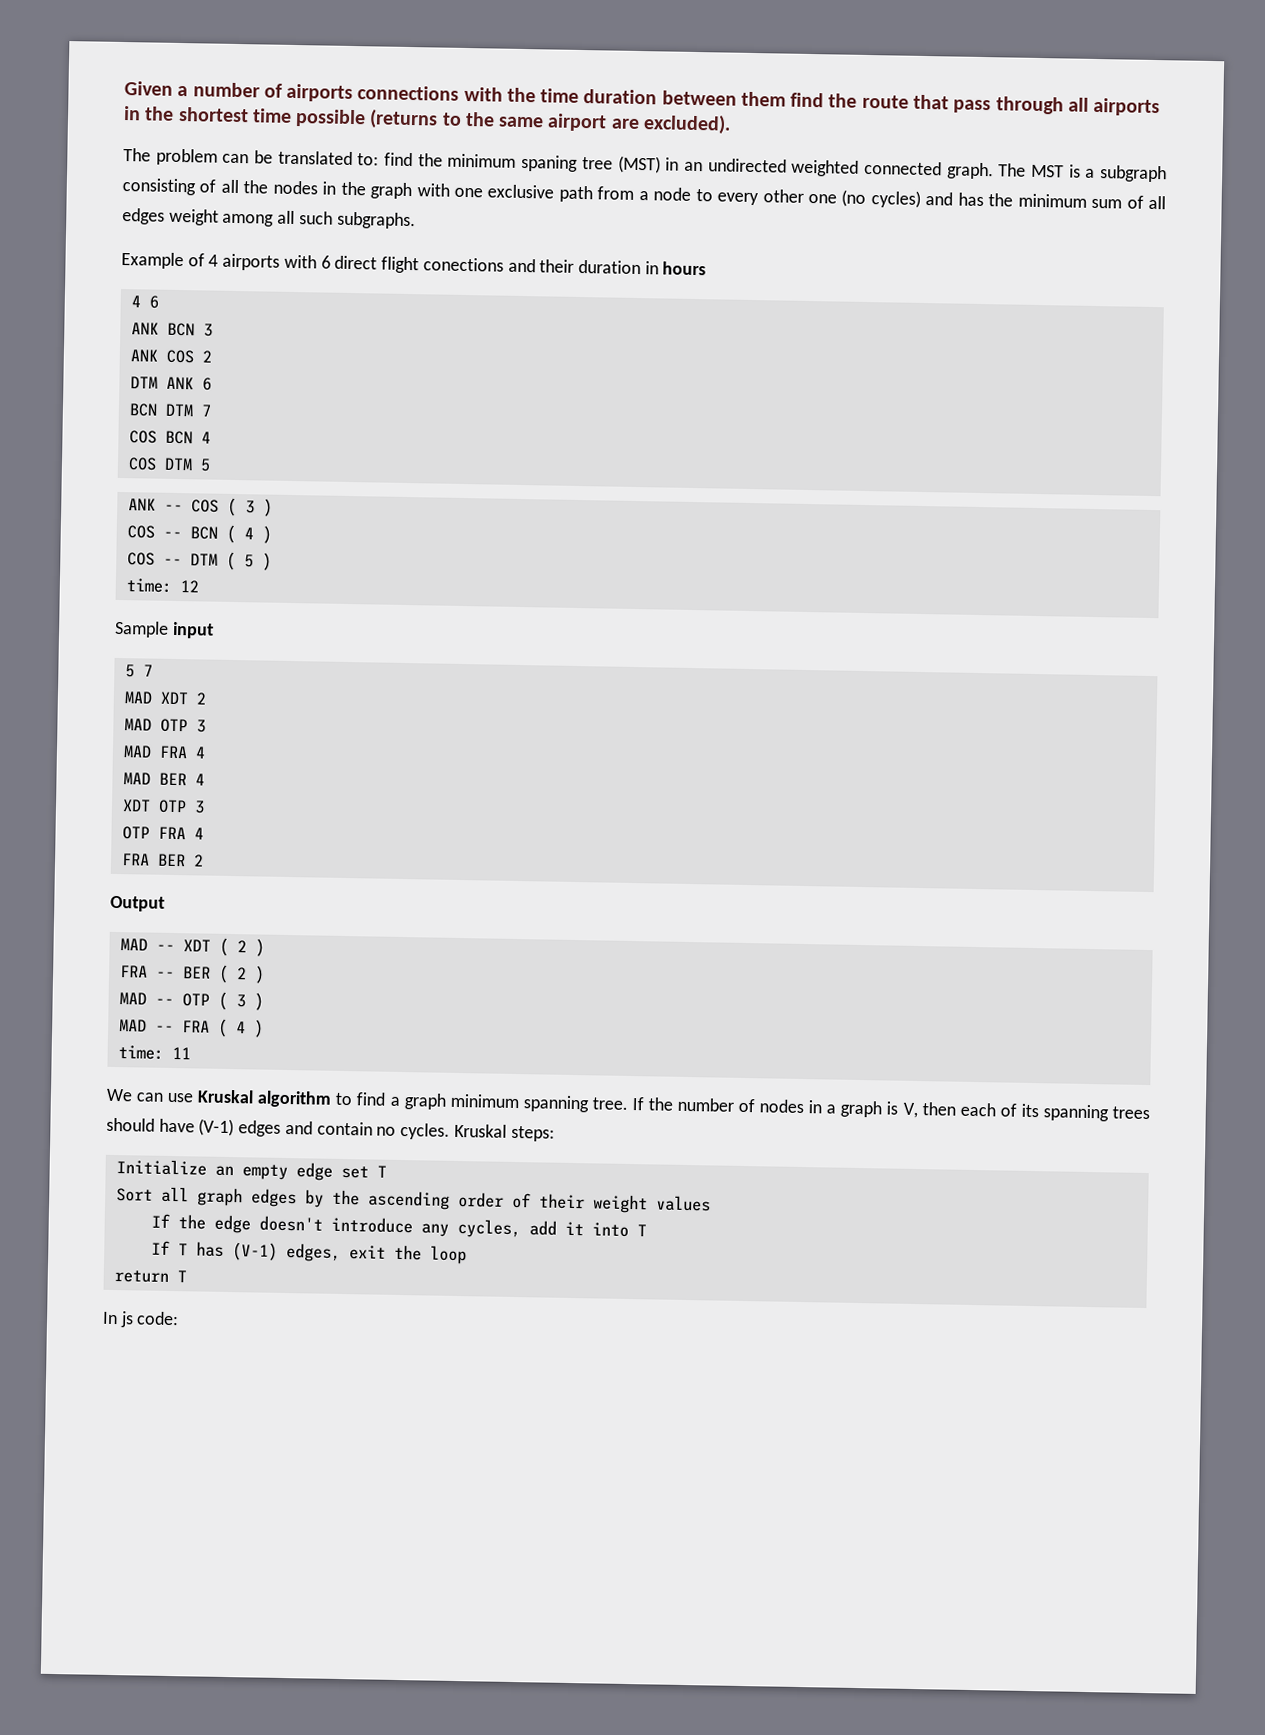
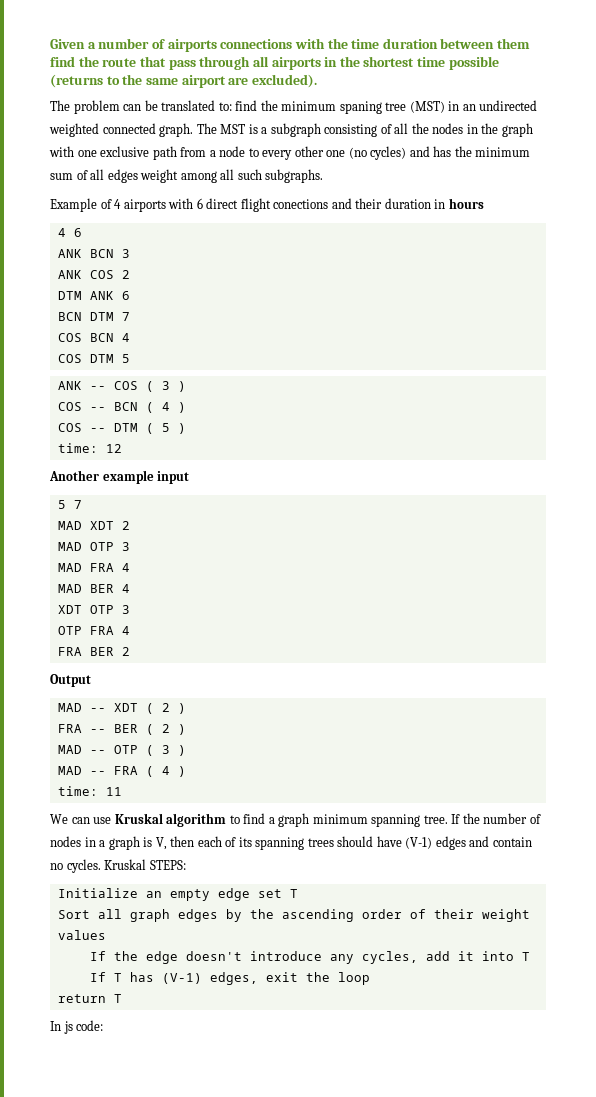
[114,620,169,638] Sample -> [49,470,154,484] Another example
[510,1125,555,1142] steps: -> [149,860,186,870] STEPS:

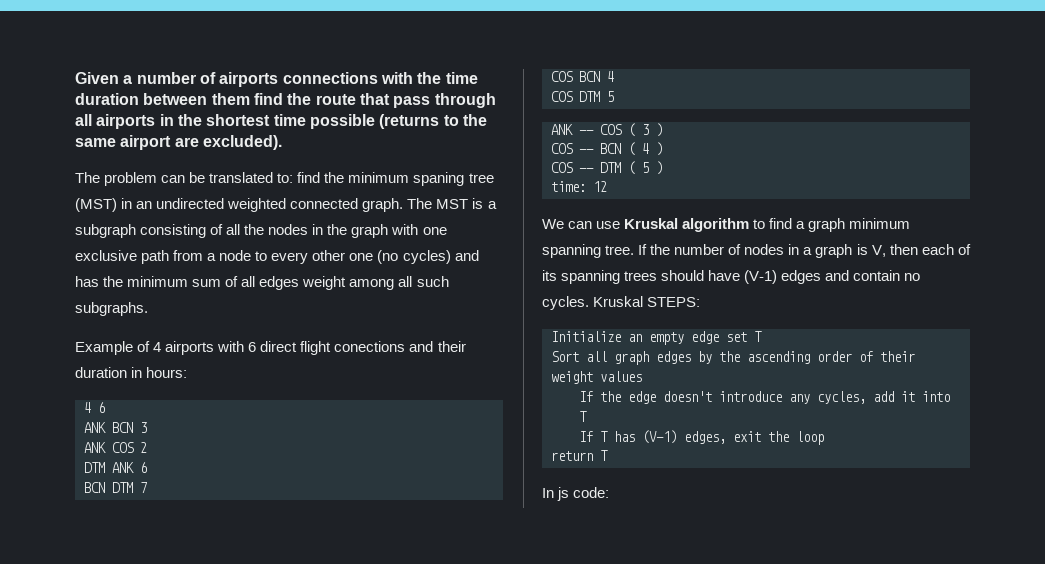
[448,198,484,209] hours -> [146,367,188,378] hours:
[49,470,190,484] [57,500,82,509] [57,521,130,530] [57,542,130,551] [57,563,130,572] [57,584,130,593] [57,605,130,614] [57,626,130,635] [57,647,130,656] [50,674,91,687] [57,703,186,714] [57,724,186,735] [57,745,186,756] [57,766,186,777] [57,786,122,796] // Another example input // 5 7 // MAD XDT 2 // MAD OTP 3 // MAD FRA 4 // MAD BER 4 // XDT OTP 3 // OTP FRA 4 // FRA BER 2 // Output // MAD -- XDT ( 2 ) // FRA -- BER ( 2 ) // MAD -- OTP ( 3 ) // MAD -- FRA ( 4 ) // time: 11 -> (607, 186) none

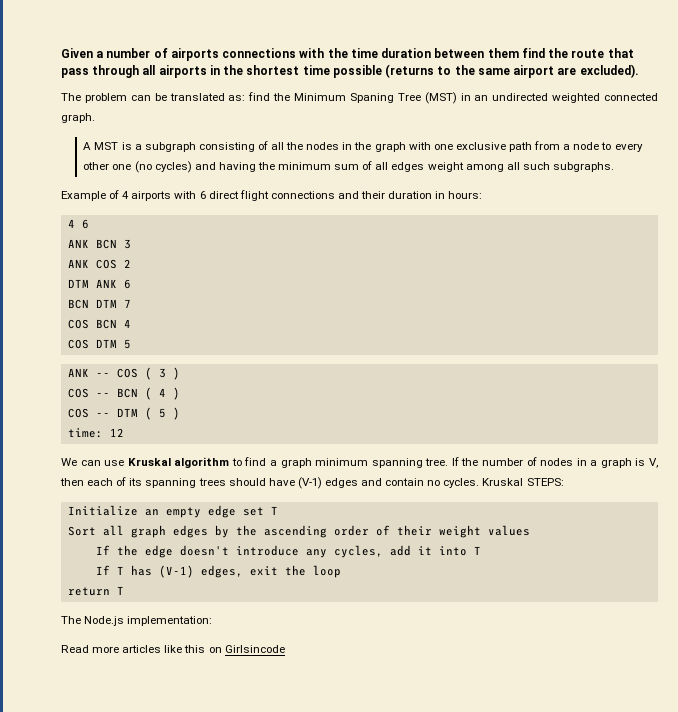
[277,172,494,186] to: find the minimum spaning tree -> [228,92,421,103] as: find the Minimum Spaning Tree
[407,198,433,209] The -> [83,142,92,150] // A
[75,276,99,287] has -> [218,162,256,172] having
[334,341,406,352] conections -> [270,191,335,199] connections
[542,487,610,501] In js code: -> [61,616,213,626] [61,645,285,653] The Node.js implementation: // Read more articles like this on Girlsincode

